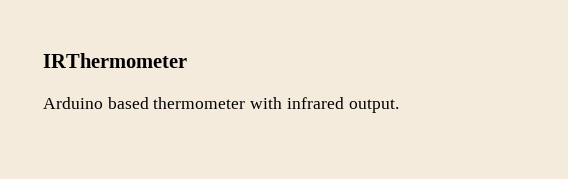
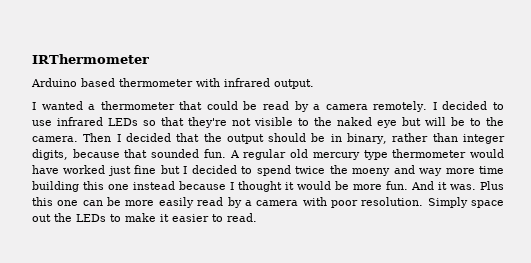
(399, 106) none -> [32,101,505,112] [32,117,504,128] [32,133,505,144] [32,149,505,160] [32,165,504,176] [32,181,504,192] [32,197,504,208] [32,213,257,222] // I wanted a thermometer that could be read by a camera remotely. I decided to use infrared LEDs so that they're not visible to the naked eye but will be to the camera. Then I decided that the output should be in binary, rather than integer digits, because that sounded fun. A regular old mercury type thermometer would have worked just fine but I decided to spend twice the moeny and way more time building this one instead because I thought it would be more fun. And it was. Plus this one can be more easily read by a camera with poor resolution. Simply space out the LEDs to make it easier to read.

